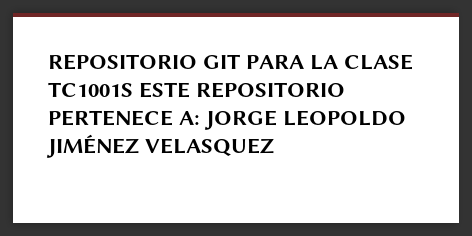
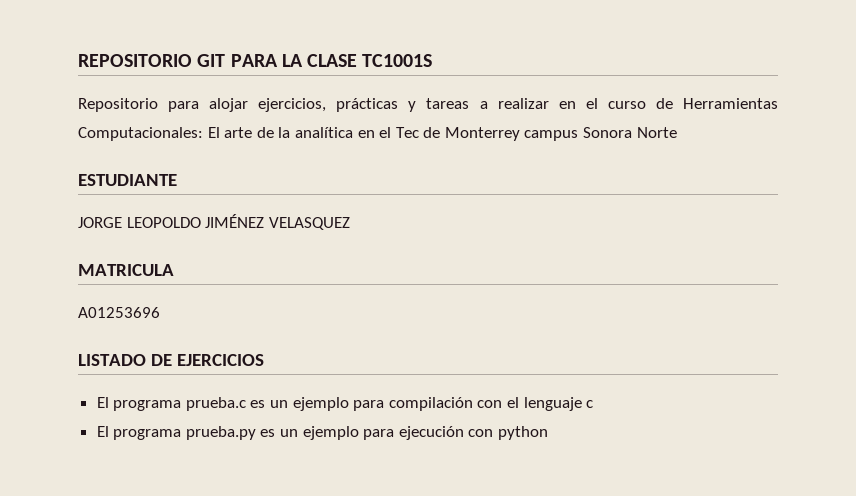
[139,82,345,98] [48,110,406,130] [46,134,274,158] ESTE REPOSITORIO PERTENECE A: JORGE LEOPOLDO JIMÉNEZ VELASQUEZ -> [78,98,779,112] [78,127,677,141] [78,174,177,186] [78,214,350,230] [78,264,174,276] [78,307,160,318] [78,354,264,366] [96,397,594,411] [96,426,549,440] // Repositorio para alojar ejercicios, prácticas y tareas a realizar en el curso de Herramientas Computacionales: El arte de la analítica en el Tec de Monterrey campus Sonora Norte // ESTUDIANTE // JORGE LEOPOLDO JIMÉNEZ VELASQUEZ // MATRICULA // A01253696 // LISTADO DE EJERCICIOS // El programa prueba.c es un ejemplo para compilación con el lenguaje c // El programa prueba.py es un ejemplo para ejecución con python

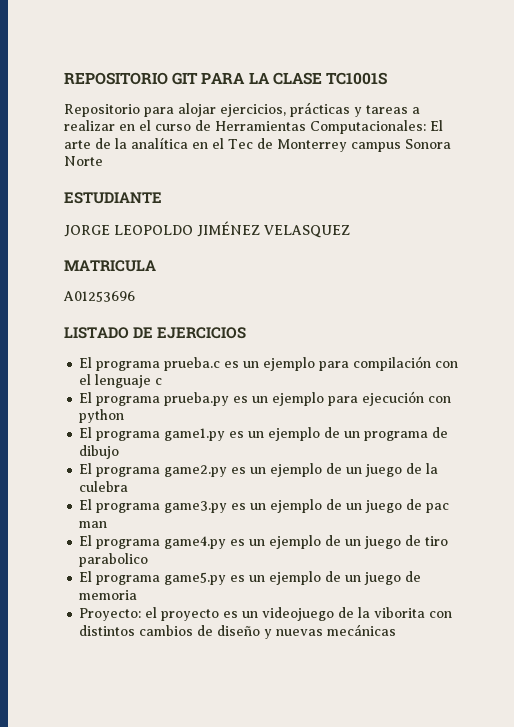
(549, 433) none -> [79,427,449,441] [79,445,120,459] [79,463,439,477] [79,481,129,492] [79,499,450,513] [79,521,108,528] [79,535,449,549] [79,553,149,567] [79,571,422,585] [79,590,138,600] [79,607,453,621] [79,624,397,639] // El programa game1.py es un ejemplo de un programa de dibujo // El programa game2.py es un ejemplo de un juego de la culebra // El programa game3.py es un ejemplo de un juego de pac man // El programa game4.py es un ejemplo de un juego de tiro parabolico // El programa game5.py es un ejemplo de un juego de memoria // Proyecto: el proyecto es un videojuego de la viborita con distintos cambios de diseño y nuevas mecánicas

